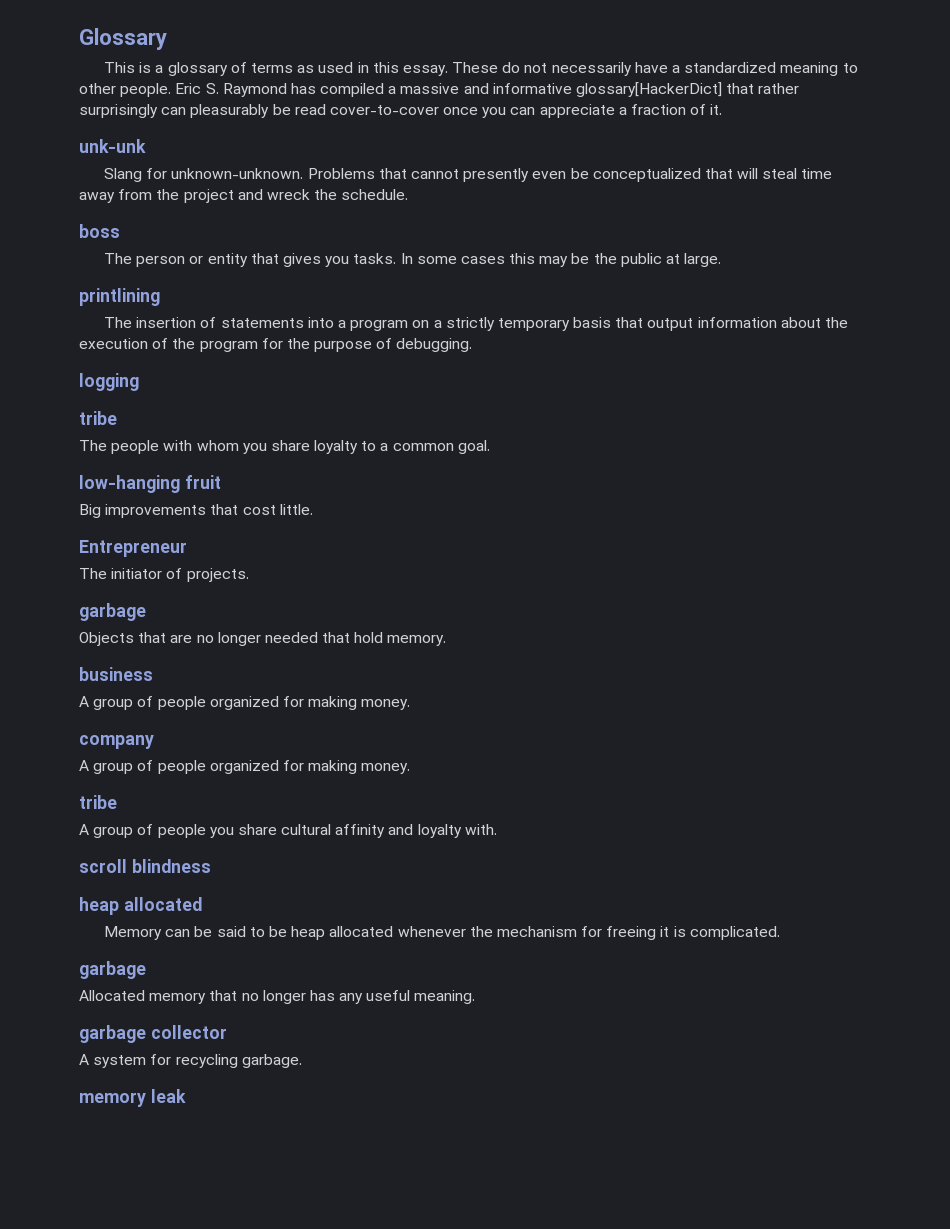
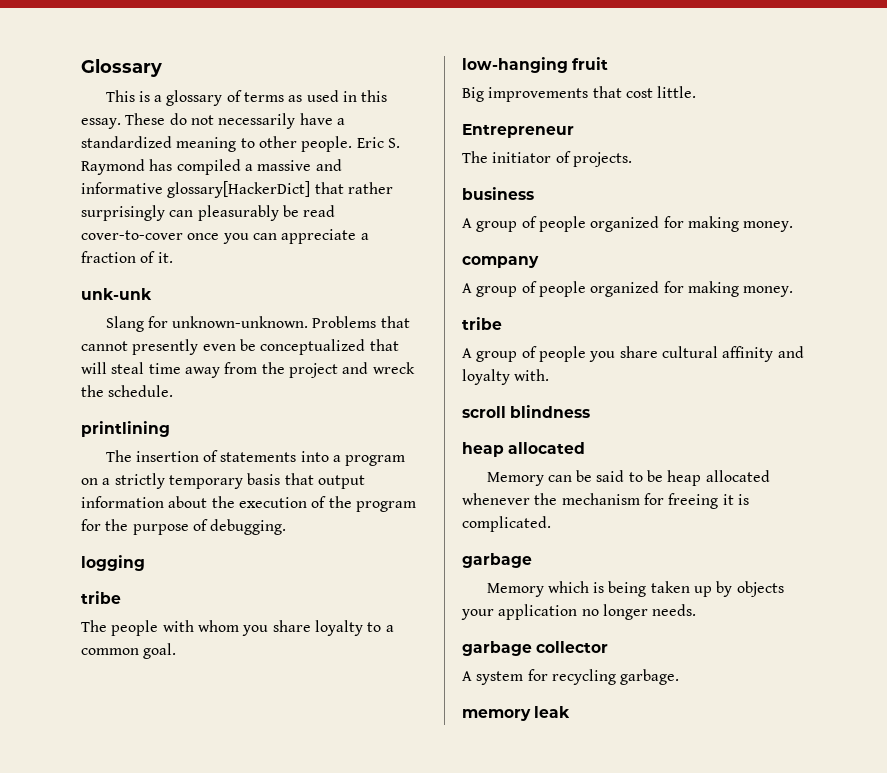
[79,224,120,238] [104,253,722,267] // boss // The person or entity that gives you tasks. In some cases this may be the public at large. -> (174, 391) none
[79,603,146,621] [79,632,447,646] // garbage // Objects that are no longer needed that hold memory. -> (632, 159) none
[79,990,476,1004] Allocated memory that no longer has any useful meaning. -> [486,581,784,597] [461,604,697,620] Memory which is being taken up by objects your application no longer needs.

